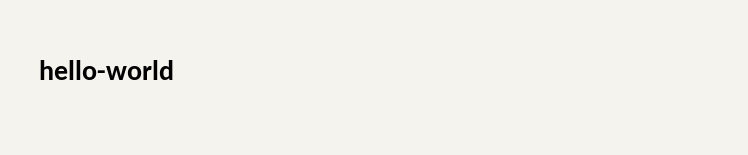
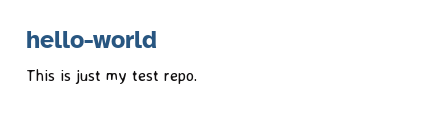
(174, 70) none -> [26,69,197,84] // This is just my test repo.

